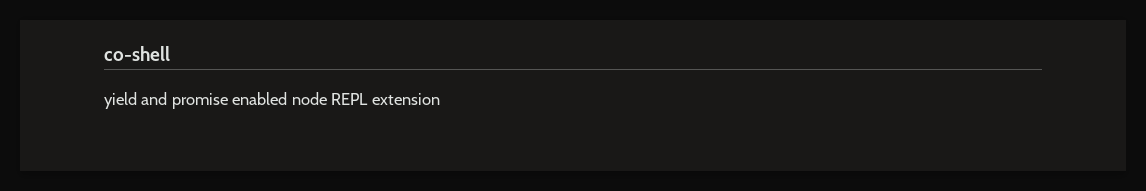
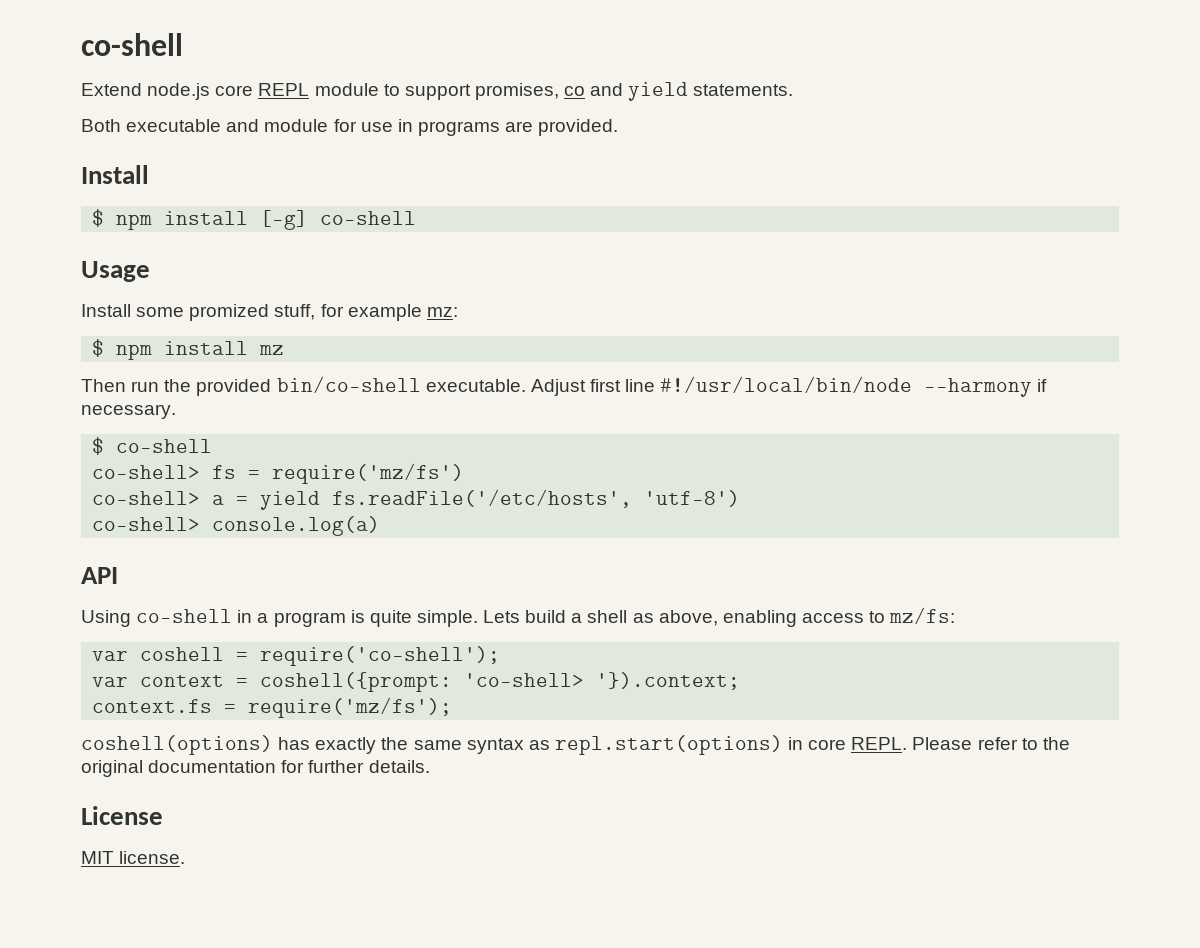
[104,46,170,61] [104,92,440,109] co-shell // yield and promise enabled node REPL extension -> [81,33,183,56] [81,82,794,101] [81,119,619,136] [81,165,149,184] [92,209,417,230] [81,261,150,282] [81,304,458,321] [92,339,285,360] [81,376,1048,397] [81,404,176,419] [92,437,213,455] [92,463,465,484] [92,489,741,510] [92,516,381,536] [81,567,118,584] [81,607,956,627] [92,646,501,666] [92,672,741,692] [92,697,453,718] [81,735,1070,755] [81,760,430,777] [81,806,163,825] [81,851,186,864] co-shell // Extend node.js core REPL module to support promises, co and yield statements. // Both executable and module for use in programs are provided. // Install // $ npm install [-g] co-shell // Usage // Install some promized stuff, for example mz: // $ npm install mz // Then run the provided bin/co-shell executable. Adjust first line #!/usr/local/bin/node --harmony if necessary. // $ co-shell // co-shell> fs = require('mz/fs') // co-shell> a = yield fs.readFile('/etc/hosts', 'utf-8') // co-shell> console.log(a) // API // Using co-shell in a program is quite simple. Lets build a shell as above, enabling access to mz/fs: // var coshell = require('co-shell'); // var context = coshell({prompt: 'co-shell> '}).context; // context.fs = require('mz/fs'); // coshell(options) has exactly the same syntax as repl.start(options) in core REPL. Please refer to the original documentation for further details. // License // MIT license.

